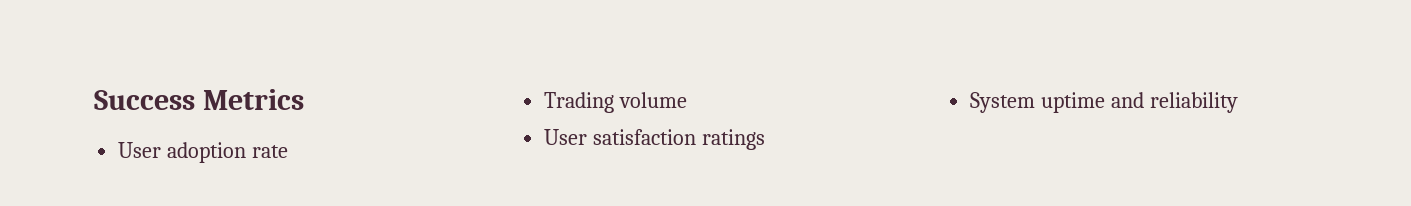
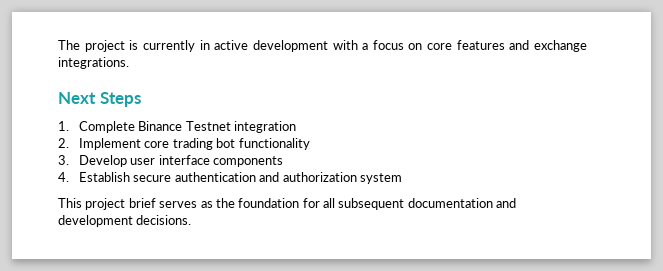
[94,89,304,110] [118,142,289,163] [544,92,688,113] [544,129,766,150] [970,92,1239,113] Success Metrics // User adoption rate // Trading volume // User satisfaction ratings // System uptime and reliability -> [58,40,588,52] [58,57,129,69] [58,92,141,107] [58,121,297,133] [58,138,310,150] [58,155,284,167] [58,172,402,184] [58,198,517,210] [58,215,192,227] The project is currently in active development with a focus on core features and exchange integrations. // Next Steps // 1. Complete Binance Testnet integration // 2. Implement core trading bot functionality // 3. Develop user interface components // 4. Establish secure authentication and authorization system // This project brief serves as the foundation for all subsequent documentation and development decisions.

